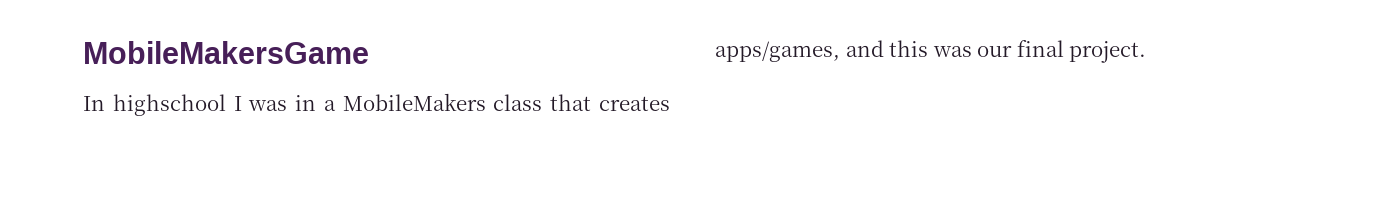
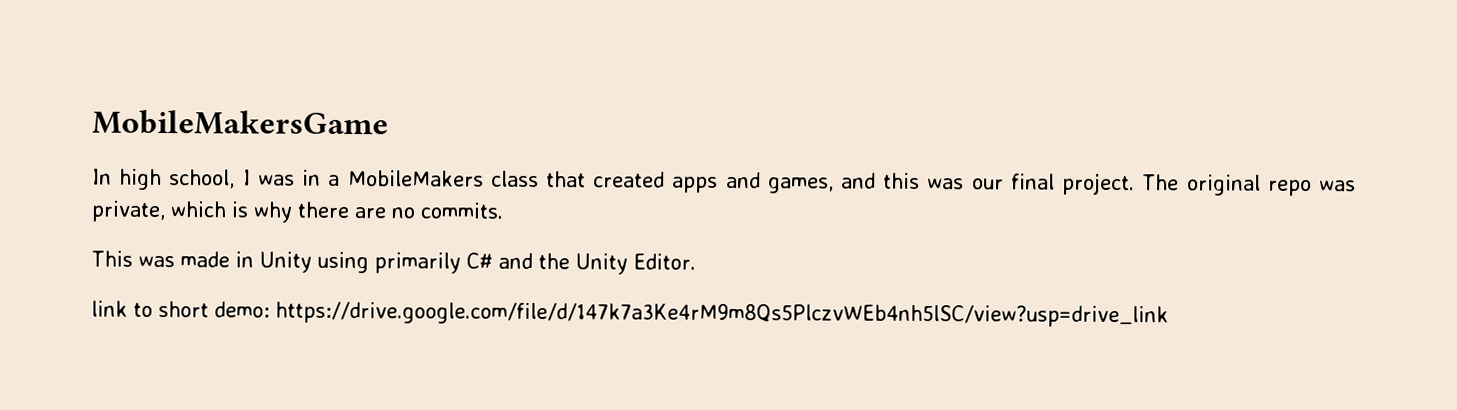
[112,94,226,116] highschool -> [119,168,236,191] high school,
[599,96,670,111] [715,41,840,62] creates apps/games, -> [593,171,834,194] created apps and games,
(1147, 52) none -> [1142,174,1356,197] [91,200,504,223] [91,250,696,275] [91,300,1169,328] The original repo was private, which is why there are no commits. // This was made in Unity using primarily C# and the Unity Editor. // link to short demo: https://drive.google.com/file/d/147k7a3Ke4rM9m8Qs5PlczvWEb4nh5lSC/view?usp=drive_link

